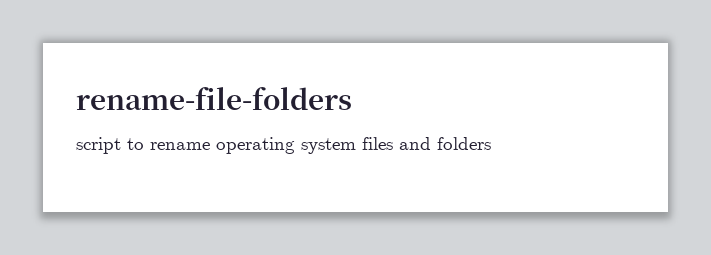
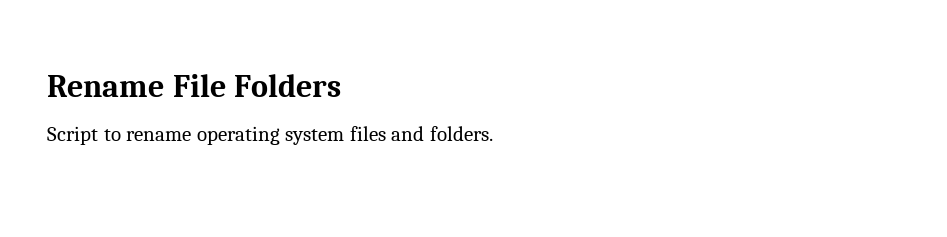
[76,87,352,110] [76,137,121,154] rename-file-folders // script -> [47,74,342,97] [47,126,98,145] Rename File Folders // Script
[437,137,491,150] folders -> [429,126,493,141] folders.

